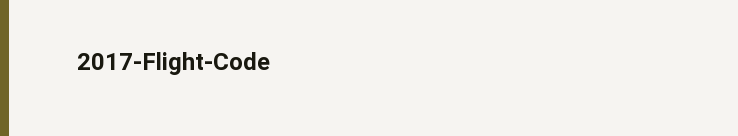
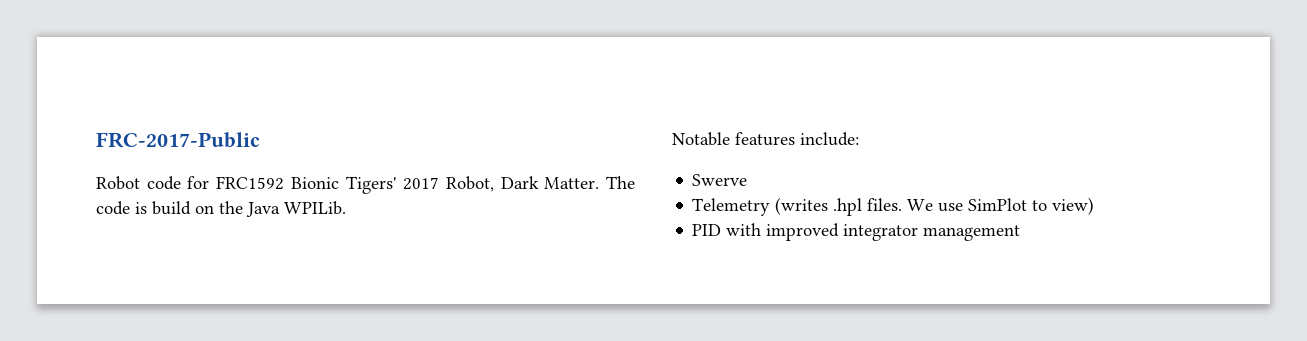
[77,52,270,75] 2017-Flight-Code -> [96,132,260,148] [96,176,635,194] [96,201,346,217] [672,132,859,146] [692,174,748,186] [692,197,1095,216] [692,223,1021,241] FRC-2017-Public // Robot code for FRC1592 Bionic Tigers' 2017 Robot, Dark Matter. The code is build on the Java WPILib. // Notable features include: // Swerve // Telemetry (writes .hpl files. We use SimPlot to view) // PID with improved integrator management

